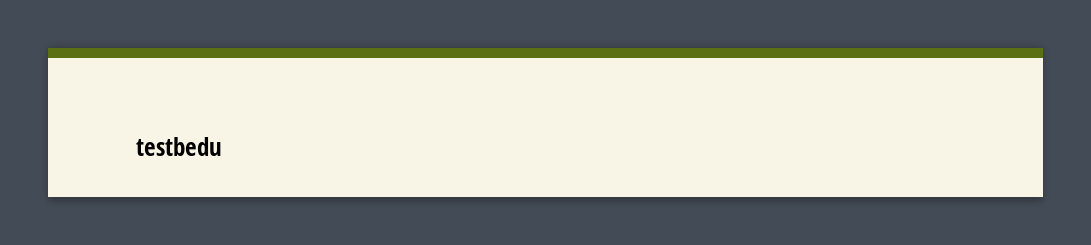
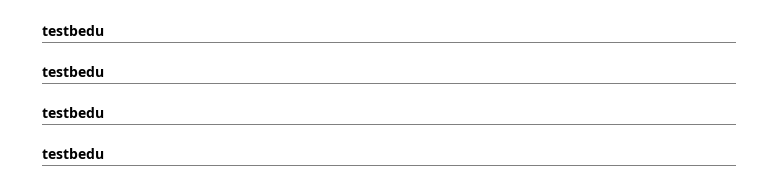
[136,137,222,156] testbedu -> [42,25,104,36] [42,66,104,77] [42,107,104,118] [42,148,104,159] testbedu // testbedu // testbedu // testbedu

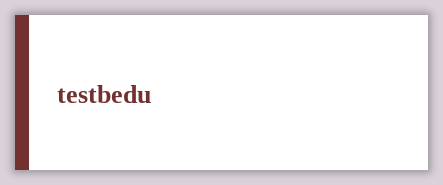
[42,25,104,36] [42,66,104,77] [42,107,104,118] [42,148,104,159] testbedu // testbedu // testbedu // testbedu -> [57,85,151,103] testbedu

